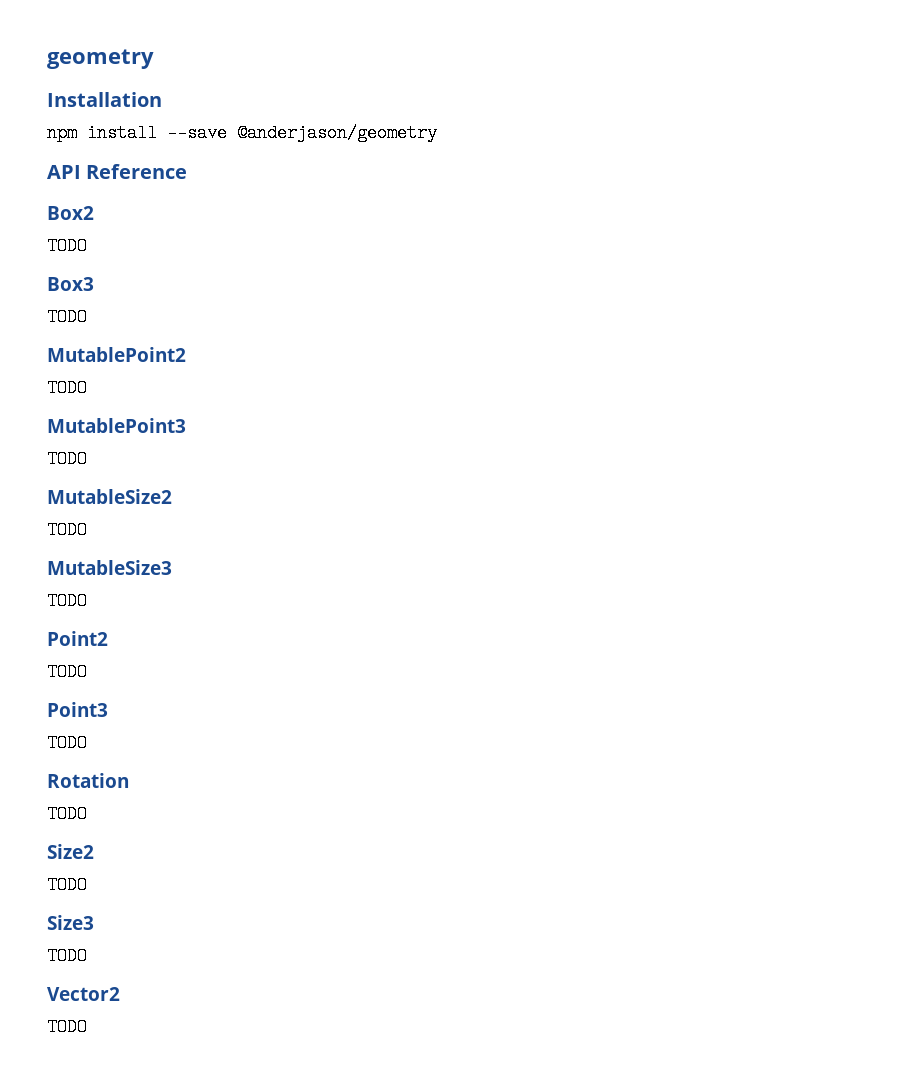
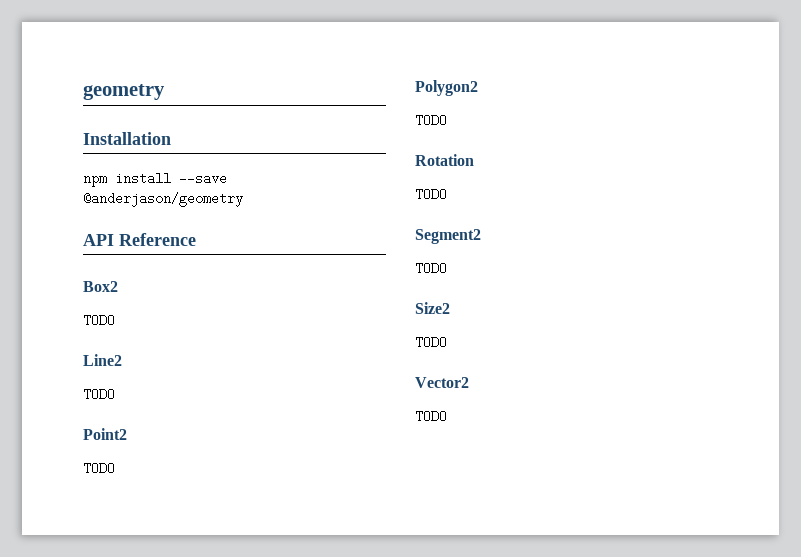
[47,277,94,291] [47,308,87,326] [47,347,186,362] [47,379,87,397] [47,418,186,433] [47,450,87,468] [47,489,172,504] [47,521,87,539] [47,560,172,575] Box3 // TODO // MutablePoint2 // TODO // MutablePoint3 // TODO // MutableSize2 // TODO // MutableSize3 -> [83,354,122,366] Line2
[47,702,108,717] Point3 -> [415,80,478,96] Polygon2
[47,844,94,859] [47,876,87,894] [47,915,94,930] Size2 // TODO // Size3 -> [415,229,481,244] [415,262,447,275] [415,302,450,314] Segment2 // TODO // Size2

